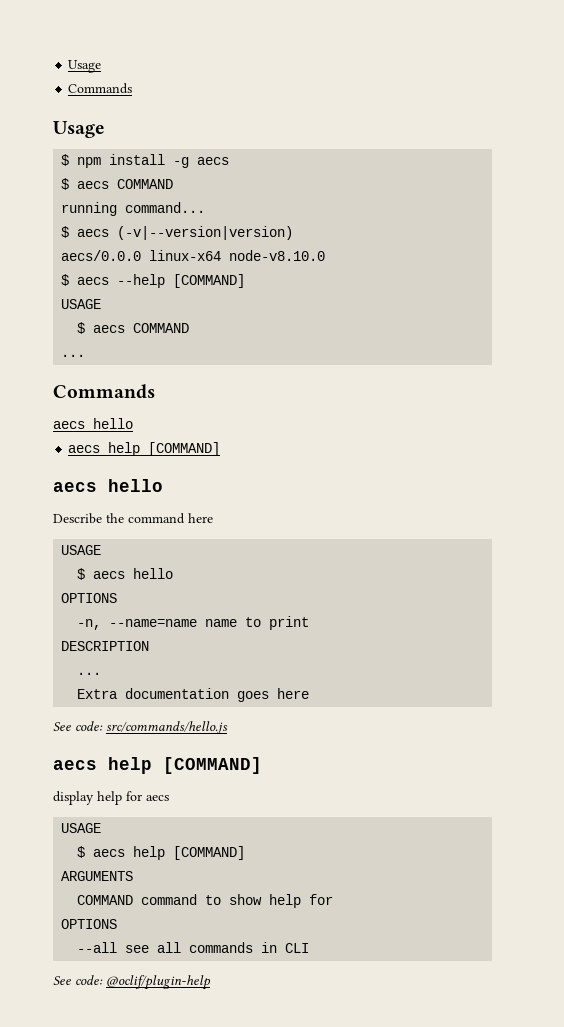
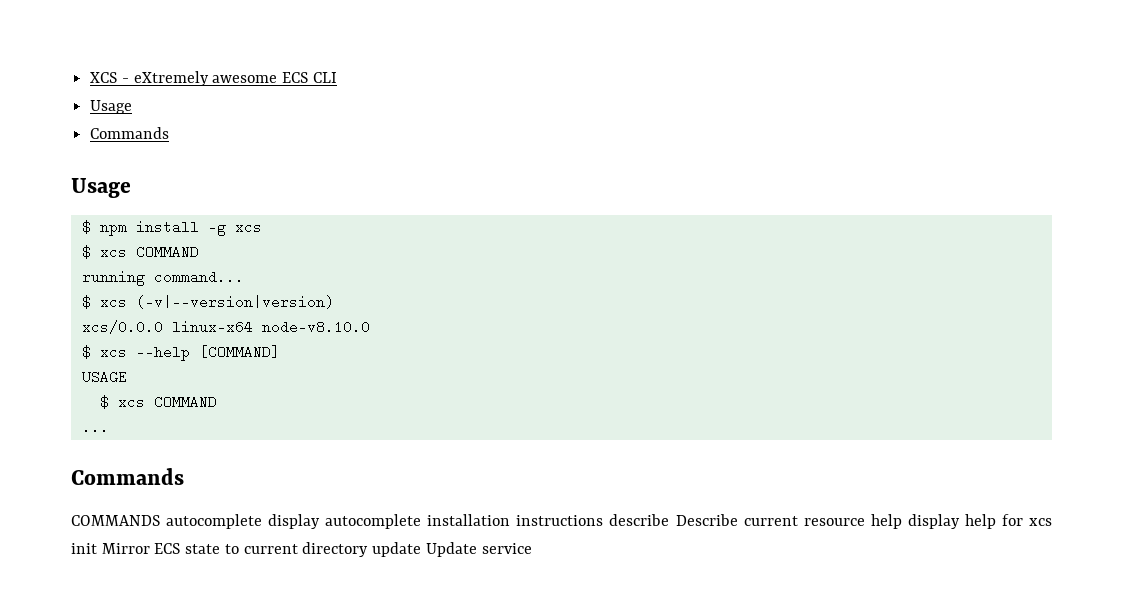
(68, 66) none -> [90,71,337,86] XCS - eXtremely awesome ECS CLI //
[197,157,230,165] [61,178,110,190] aecs // $ aecs -> [234,220,262,234] [81,245,127,259] xcs // $ xcs
[77,229,110,237] aecs -> [99,295,127,309] xcs
[61,250,142,261] aecs/0.0.0 -> [81,320,163,334] xcs/0.0.0
[77,277,110,285] aecs -> [99,345,127,359] xcs
[93,325,126,333] aecs -> [117,395,145,409] xcs
[53,418,133,429] [68,442,221,456] [53,479,163,492] [53,513,213,524] [61,545,102,555] [77,568,174,580] [61,593,118,603] [77,616,310,630] [61,641,150,651] [77,672,102,675] [77,688,310,702] [53,721,228,734] [53,757,262,774] [53,791,169,805] [61,823,102,833] [77,846,246,860] [61,871,134,881] [77,894,334,908] [61,919,118,929] [77,942,310,953] [53,975,211,990] aecs hello // aecs help [COMMAND] // aecs hello // Describe the command here // USAGE // $ aecs hello // OPTIONS // -n, --name=name name to print // DESCRIPTION // ... // Extra documentation goes here // See code: src/commands/hello.js // aecs help [COMMAND] // display help for aecs // USAGE // $ aecs help [COMMAND] // ARGUMENTS // COMMAND command to show help for // OPTIONS // --all see all commands in CLI // See code: @oclif/plugin-help -> [71,514,1052,529] [71,542,532,557] COMMANDS autocomplete display autocomplete installation instructions describe Describe current resource help display help for xcs init Mirror ECS state to current directory update Update service

